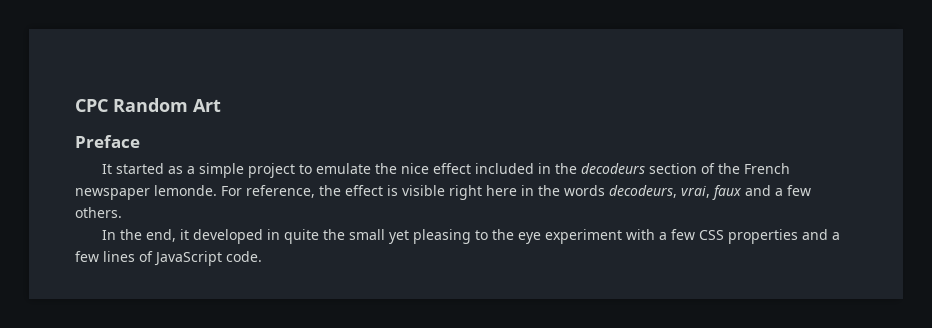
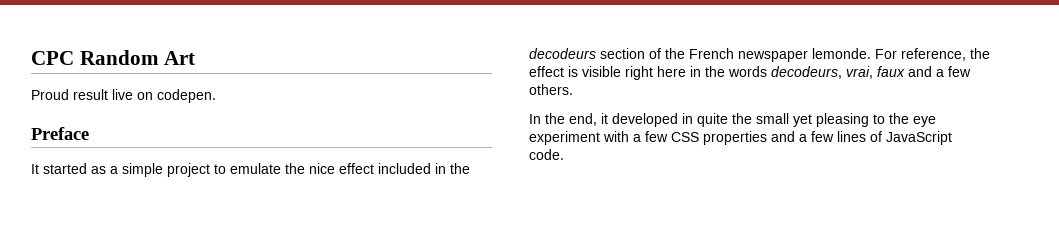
(221, 105) none -> [31,89,216,103] // Proud result live on codepen.

